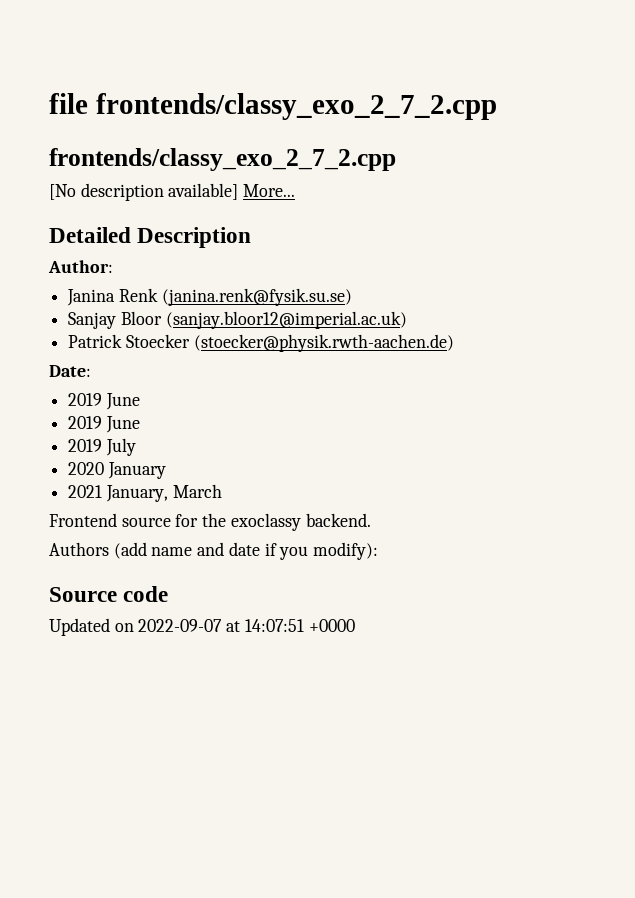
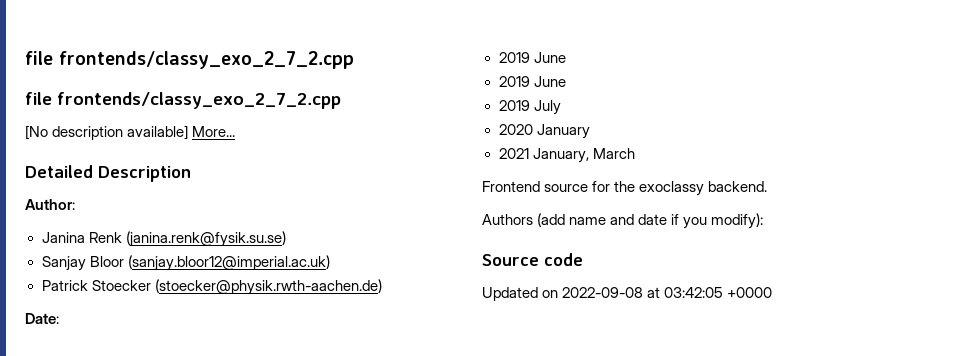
[49,93,497,120] file frontends/classy_exo_2_7_2.cpp // -> [25,51,354,69] [25,92,52,105] file frontends/classy_exo_2_7_2.cpp // file
[138,619,304,632] 2022-09-07 at 14:07:51 -> [562,287,724,298] 2022-09-08 at 03:42:05

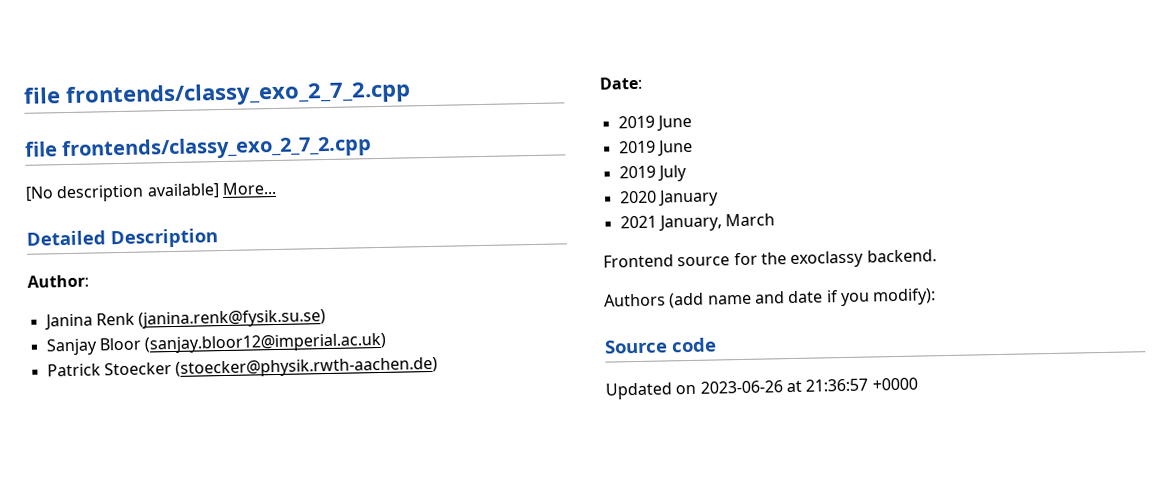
[562,287,724,298] 2022-09-08 at 03:42:05 -> [699,378,869,394] 2023-06-26 at 21:36:57

